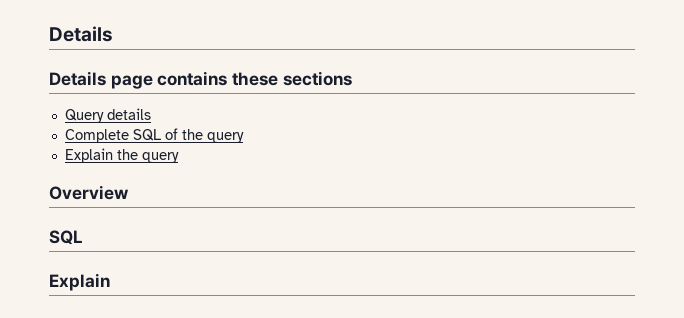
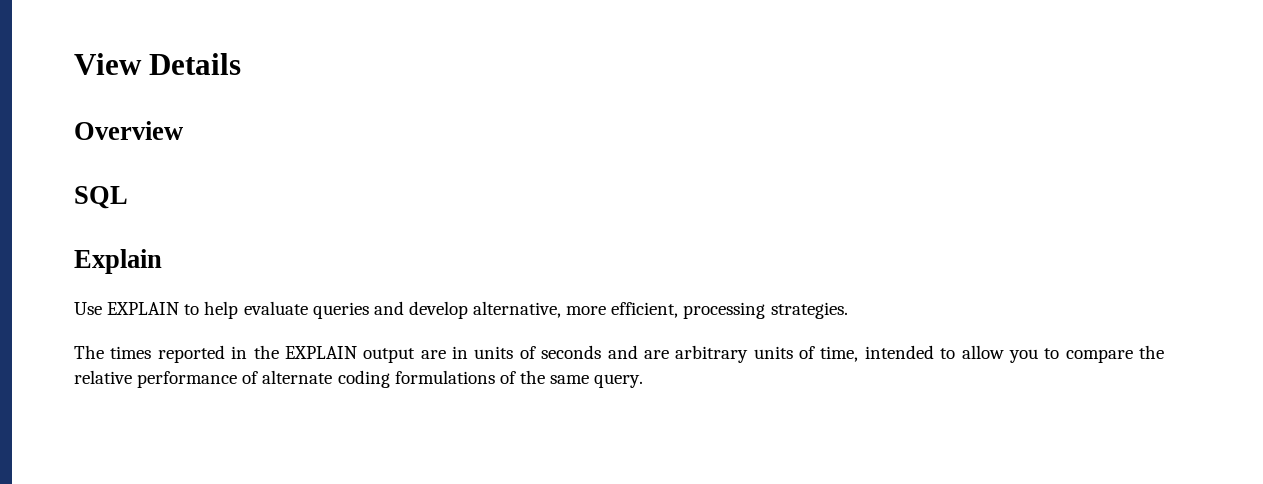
(49, 34) none -> [74,53,142,75] View
[49,71,352,89] [64,108,151,123] [64,128,244,143] [64,148,179,163] [49,185,129,200] [49,230,83,245] [49,273,110,291] Details page contains these sections // Query details // Complete SQL of the query // Explain the query // Overview // SQL // Explain -> [74,121,183,140] [74,186,128,209] [74,249,162,274] [74,301,848,319] [74,345,1164,363] [74,370,644,388] Overview // SQL // Explain // Use EXPLAIN to help evaluate queries and develop alternative, more efficient, processing strategies. // The times reported in the EXPLAIN output are in units of seconds and are arbitrary units of time, intended to allow you to compare the relative performance of alternate coding formulations of the same query.

